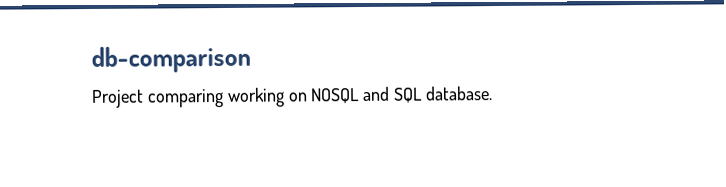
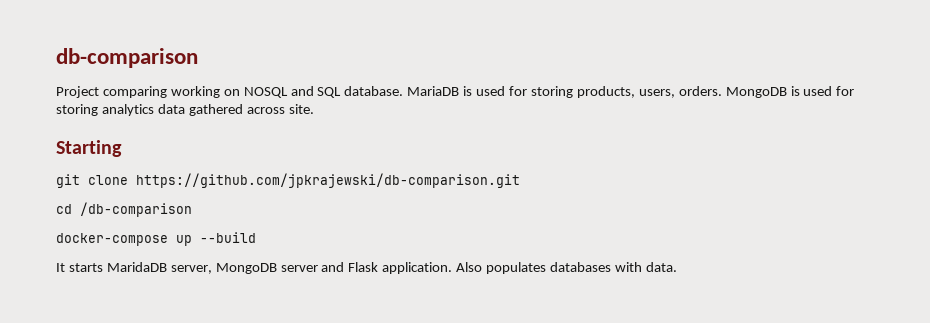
(494, 93) none -> [407,86,855,98] [56,104,314,116] [56,140,122,157] [56,173,520,188] [56,202,192,217] [56,232,256,246] [56,262,677,274] MariaDB is used for storing products, users, orders. MongoDB is used for storing analytics data gathered across site. // Starting // git clone https://github.com/jpkrajewski/db-comparison.git // cd /db-comparison // docker-compose up --build // It starts MaridaDB server, MongoDB server and Flask application. Also populates databases with data.

